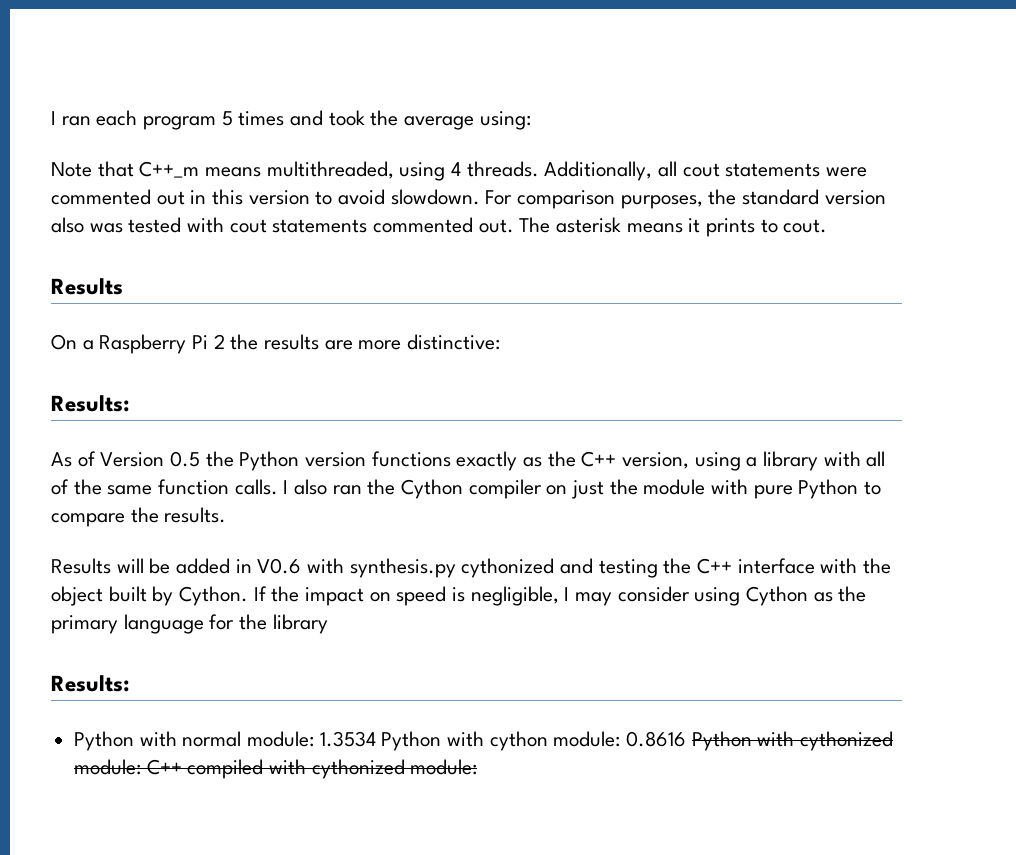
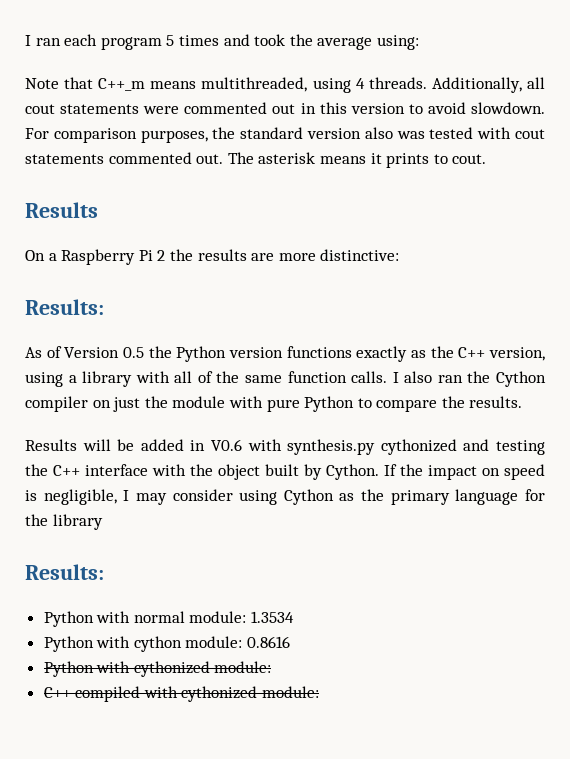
(376, 739) none -> (295, 617) //
(687, 739) none -> (291, 642) //
(142, 767) none -> (272, 667) //

